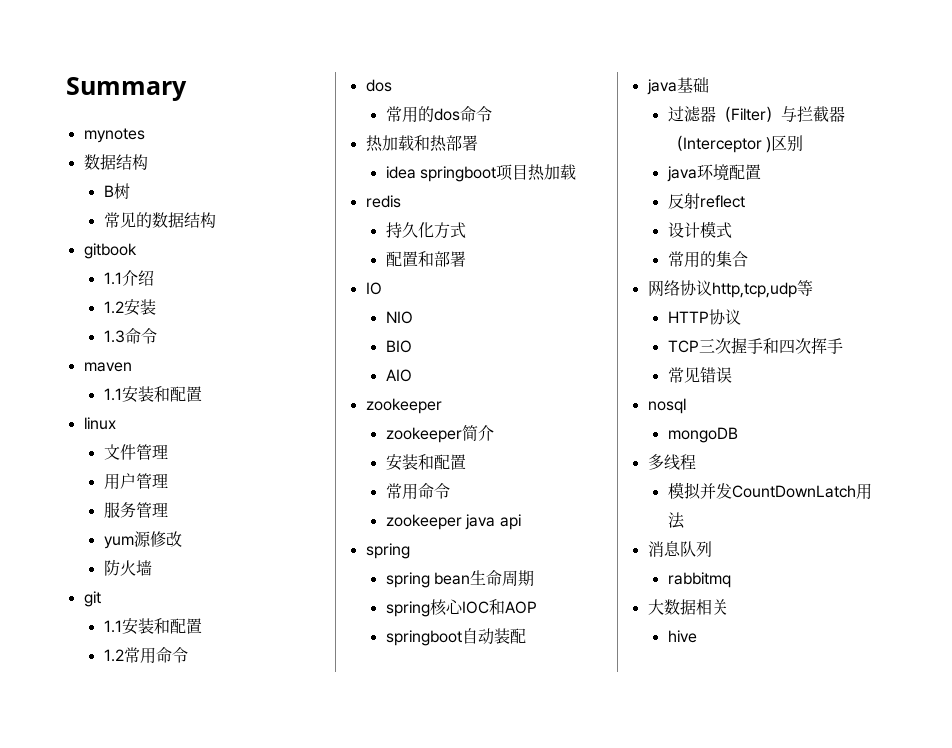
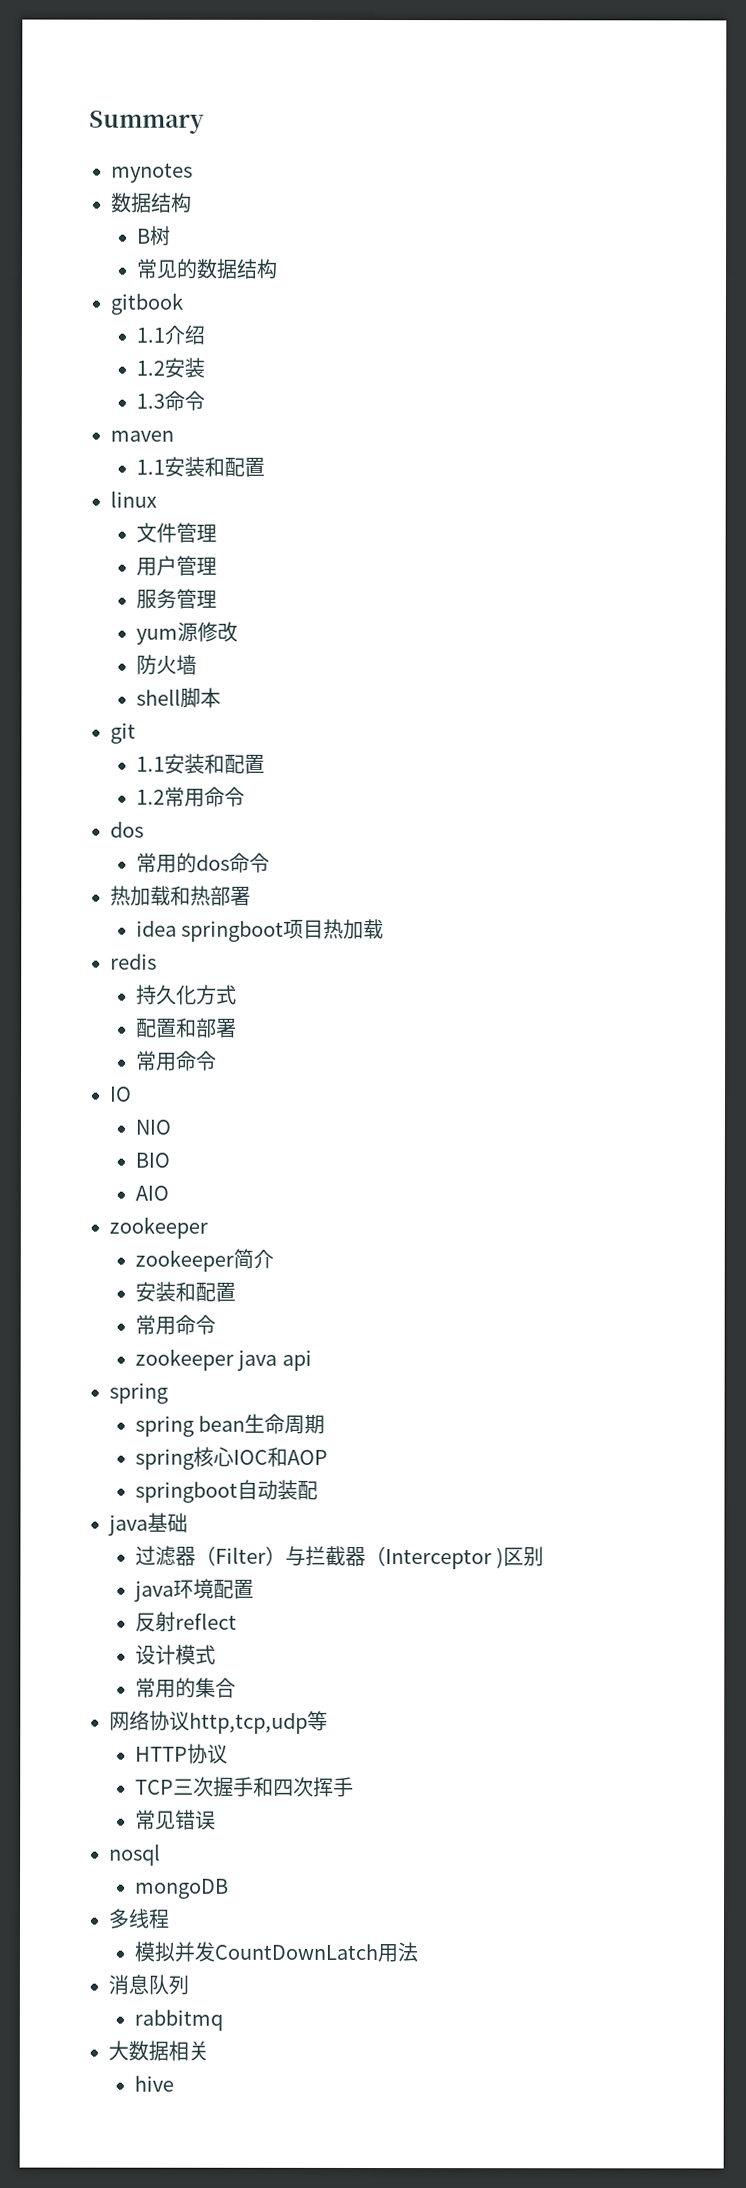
(152, 568) none -> [135,687,221,708] // shell脚本
(466, 259) none -> [135,1050,217,1071] // 常用命令

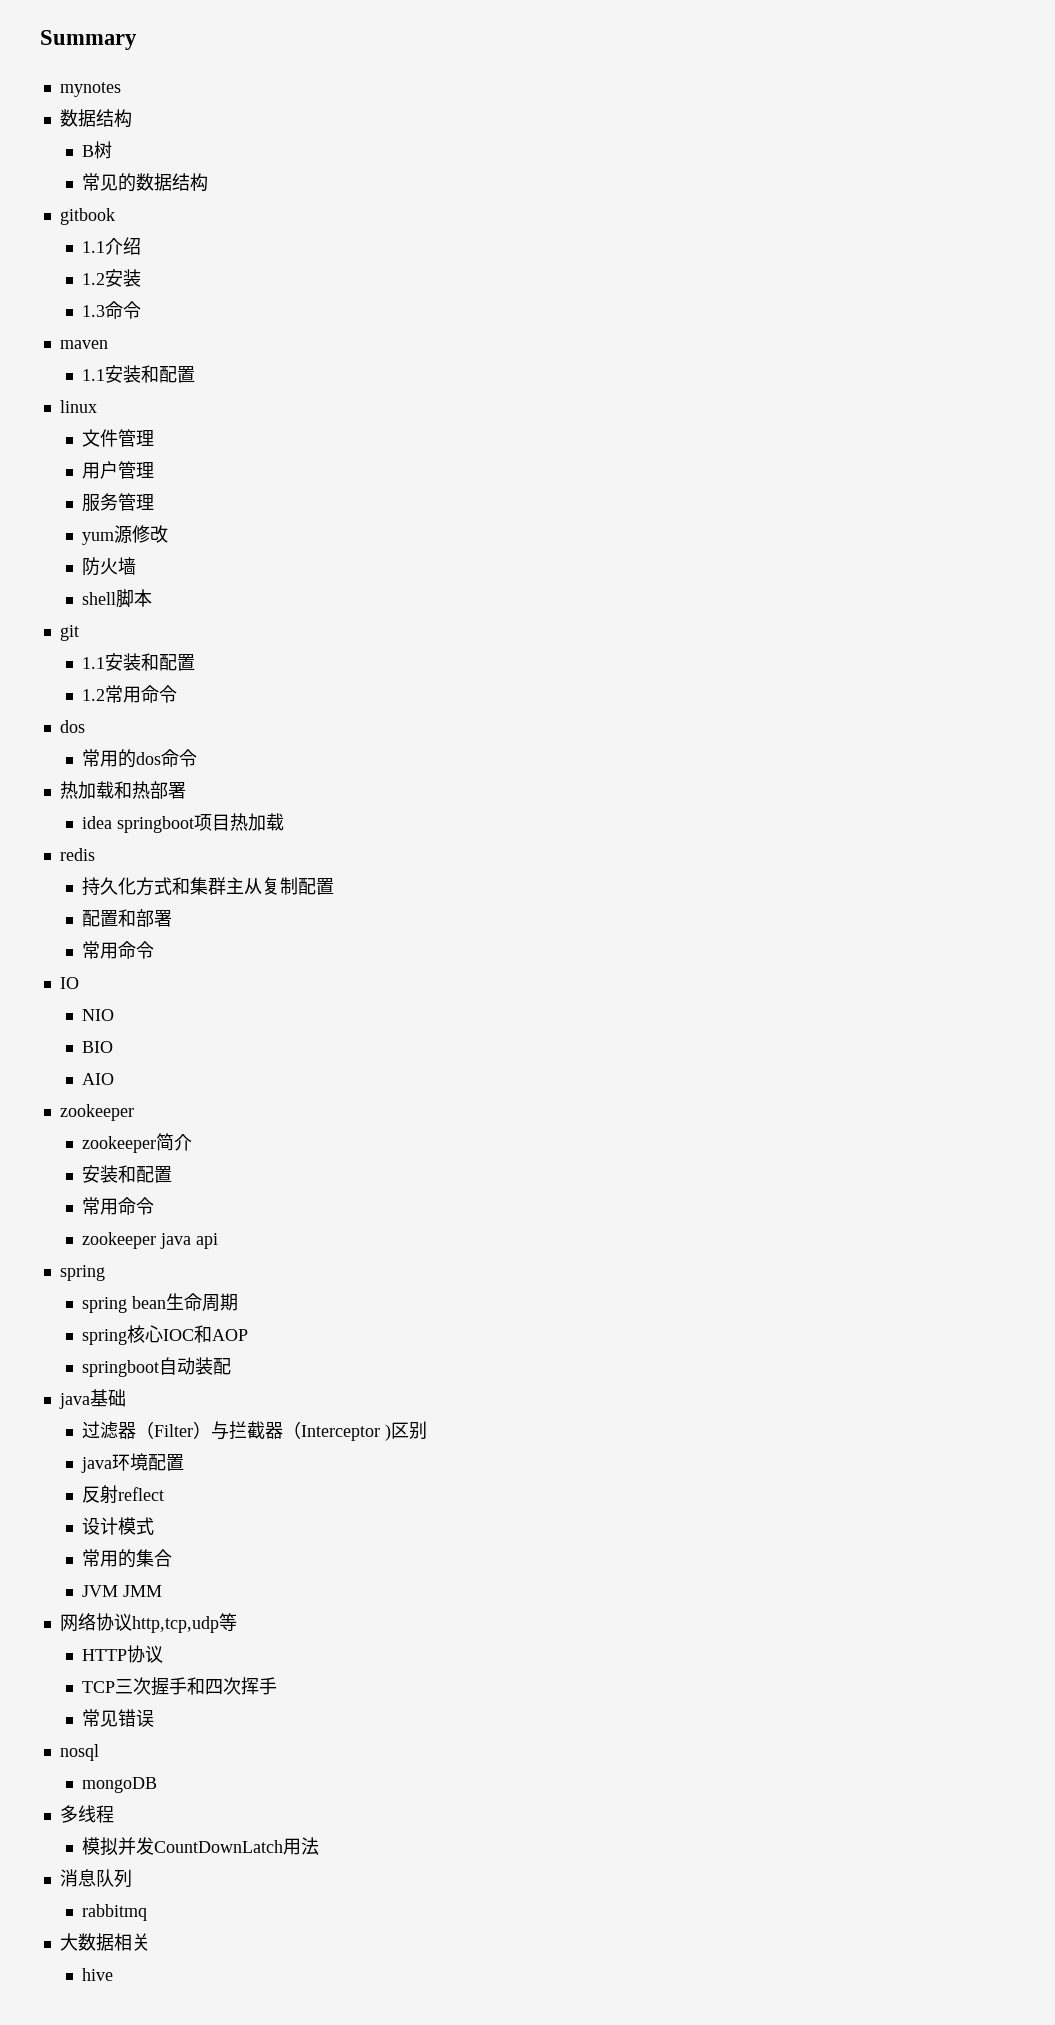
(237, 994) none -> [172,877,335,895] 和集群主从复制配置
(236, 1687) none -> [82,1585,163,1597] // JVM JMM

